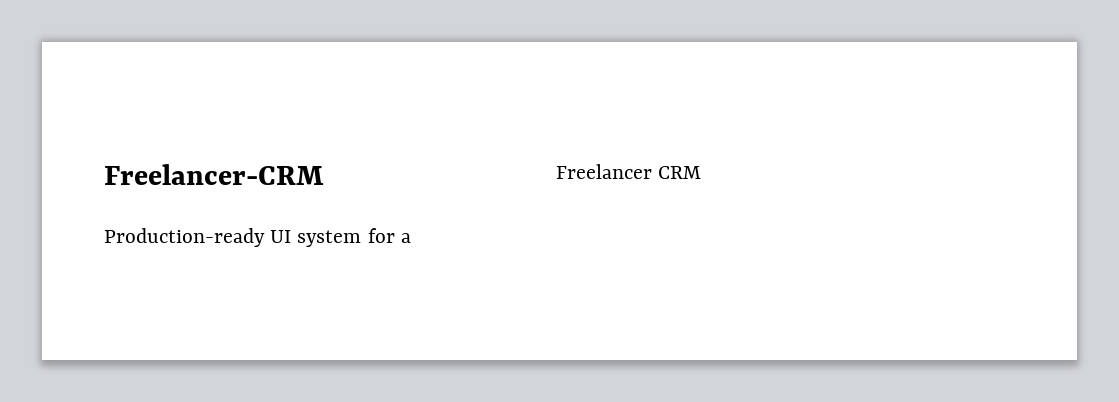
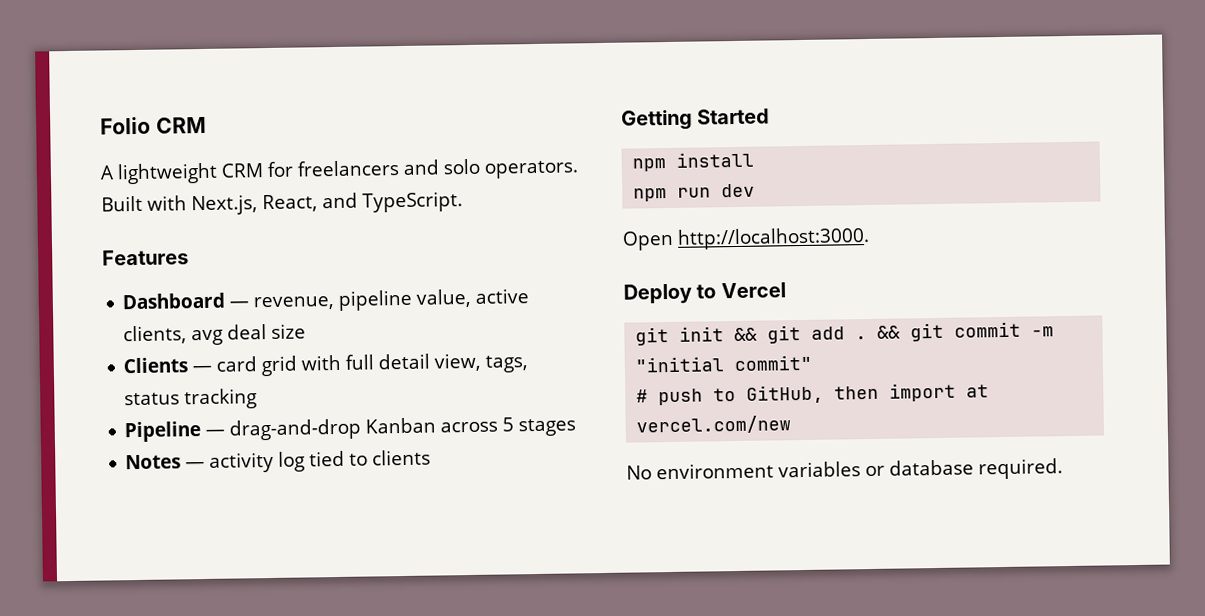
[104,164,324,185] [104,228,411,247] [556,164,702,179] Freelancer-CRM // Production-ready UI system for a Freelancer CRM -> [100,116,207,135] [100,158,579,185] [101,191,463,216] [102,249,189,266] [122,288,530,311] [123,323,307,346] [123,352,529,377] [124,388,258,410] [124,417,577,443] [125,449,432,473] [621,108,771,131] [632,151,755,172] [633,183,756,202] [622,226,870,251] [623,282,786,305] [635,321,1055,346] [635,354,813,373] [636,382,990,406] [636,415,792,435] [626,458,1063,480] Folio CRM // A lightweight CRM for freelancers and solo operators. Built with Next.js, React, and TypeScript. // Features // Dashboard — revenue, pipeline value, active clients, avg deal size // Clients — card grid with full detail view, tags, status tracking // Pipeline — drag-and-drop Kanban across 5 stages // Notes — activity log tied to clients // Getting Started // npm install // npm run dev // Open http://localhost:3000. // Deploy to Vercel // git init && git add . && git commit -m "initial commit" // # push to GitHub, then import at vercel.com/new // No environment variables or database required.

